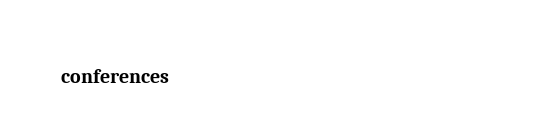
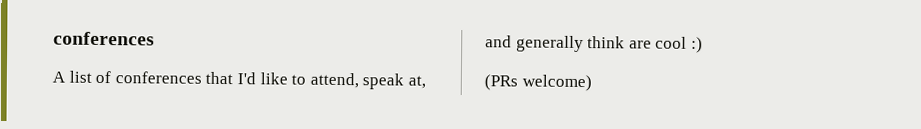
[61,69,169,83] conferences -> [53,31,155,46] [52,70,426,90] [485,35,703,54] [484,74,592,92] conferences // A list of conferences that I'd like to attend, speak at, and generally think are cool :) // (PRs welcome)

